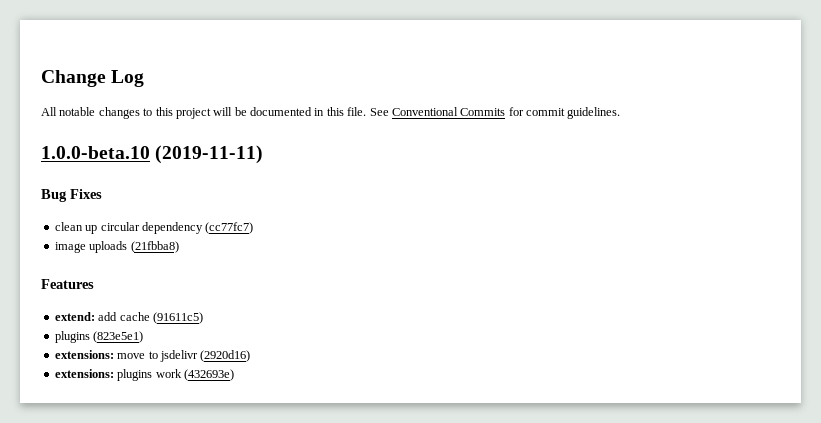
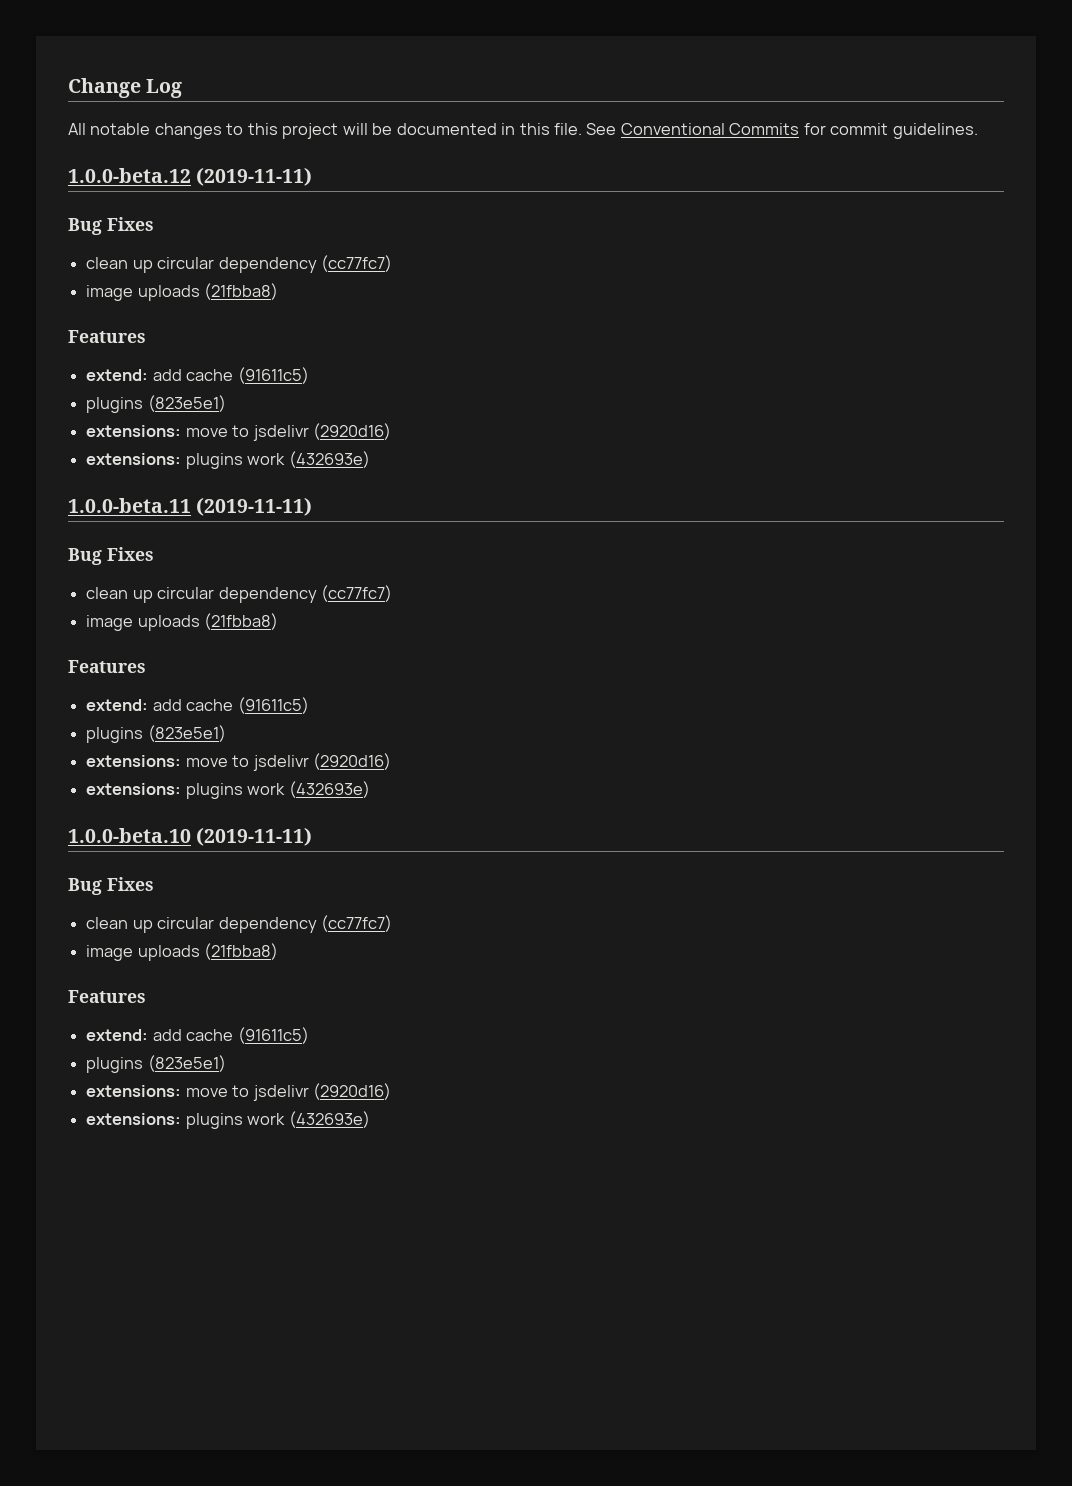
(621, 113) none -> [68,167,313,186] [68,217,154,235] [86,255,392,273] [86,283,279,301] [68,330,146,343] [86,367,309,384] [86,395,226,413] [86,423,391,441] [86,451,370,469] [68,497,313,516] [68,547,154,565] [86,585,392,603] [86,613,279,631] [68,660,146,673] [86,697,309,714] [86,725,226,743] [86,753,391,771] [86,781,370,799] // 1.0.0-beta.12 (2019-11-11) // Bug Fixes // clean up circular dependency (cc77fc7) // image uploads (21fbba8) // Features // extend: add cache (91611c5) // plugins (823e5e1) // extensions: move to jsdelivr (2920d16) // extensions: plugins work (432693e) // 1.0.0-beta.11 (2019-11-11) // Bug Fixes // clean up circular dependency (cc77fc7) // image uploads (21fbba8) // Features // extend: add cache (91611c5) // plugins (823e5e1) // extensions: move to jsdelivr (2920d16) // extensions: plugins work (432693e)

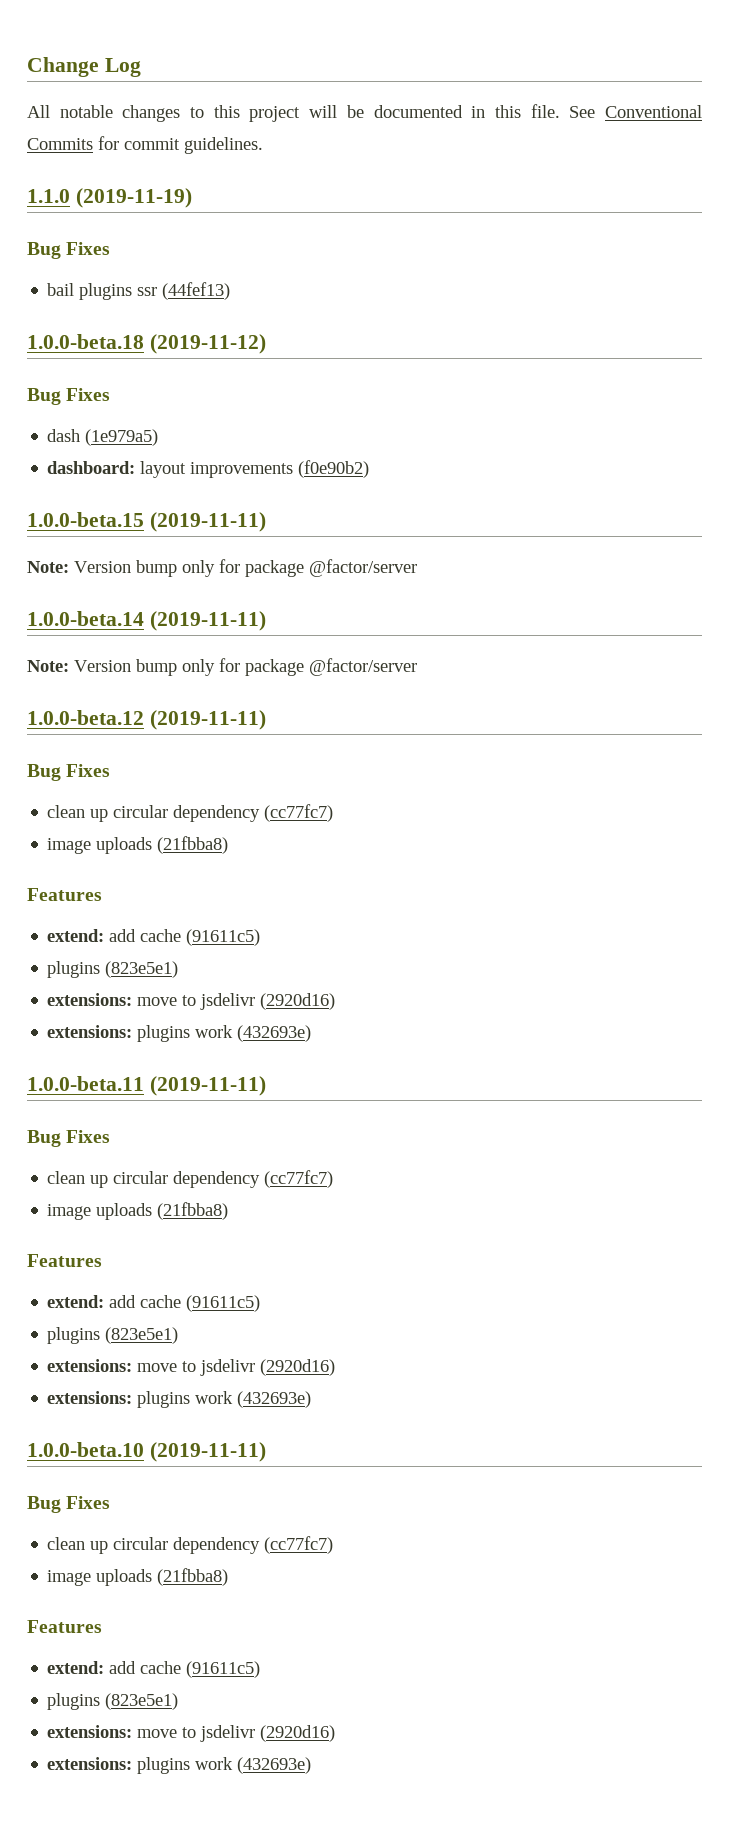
(978, 131) none -> [27,188,192,208] [27,242,111,259] [47,282,231,300] [27,334,266,354] [27,388,111,405] [47,429,159,446] [47,460,370,478] [27,512,266,532] [27,559,417,577] [27,611,266,631] [27,658,417,676] // 1.1.0 (2019-11-19) // Bug Fixes // bail plugins ssr (44fef13) // 1.0.0-beta.18 (2019-11-12) // Bug Fixes // dash (1e979a5) // dashboard: layout improvements (f0e90b2) // 1.0.0-beta.15 (2019-11-11) // Note: Version bump only for package @factor/server // 1.0.0-beta.14 (2019-11-11) // Note: Version bump only for package @factor/server

